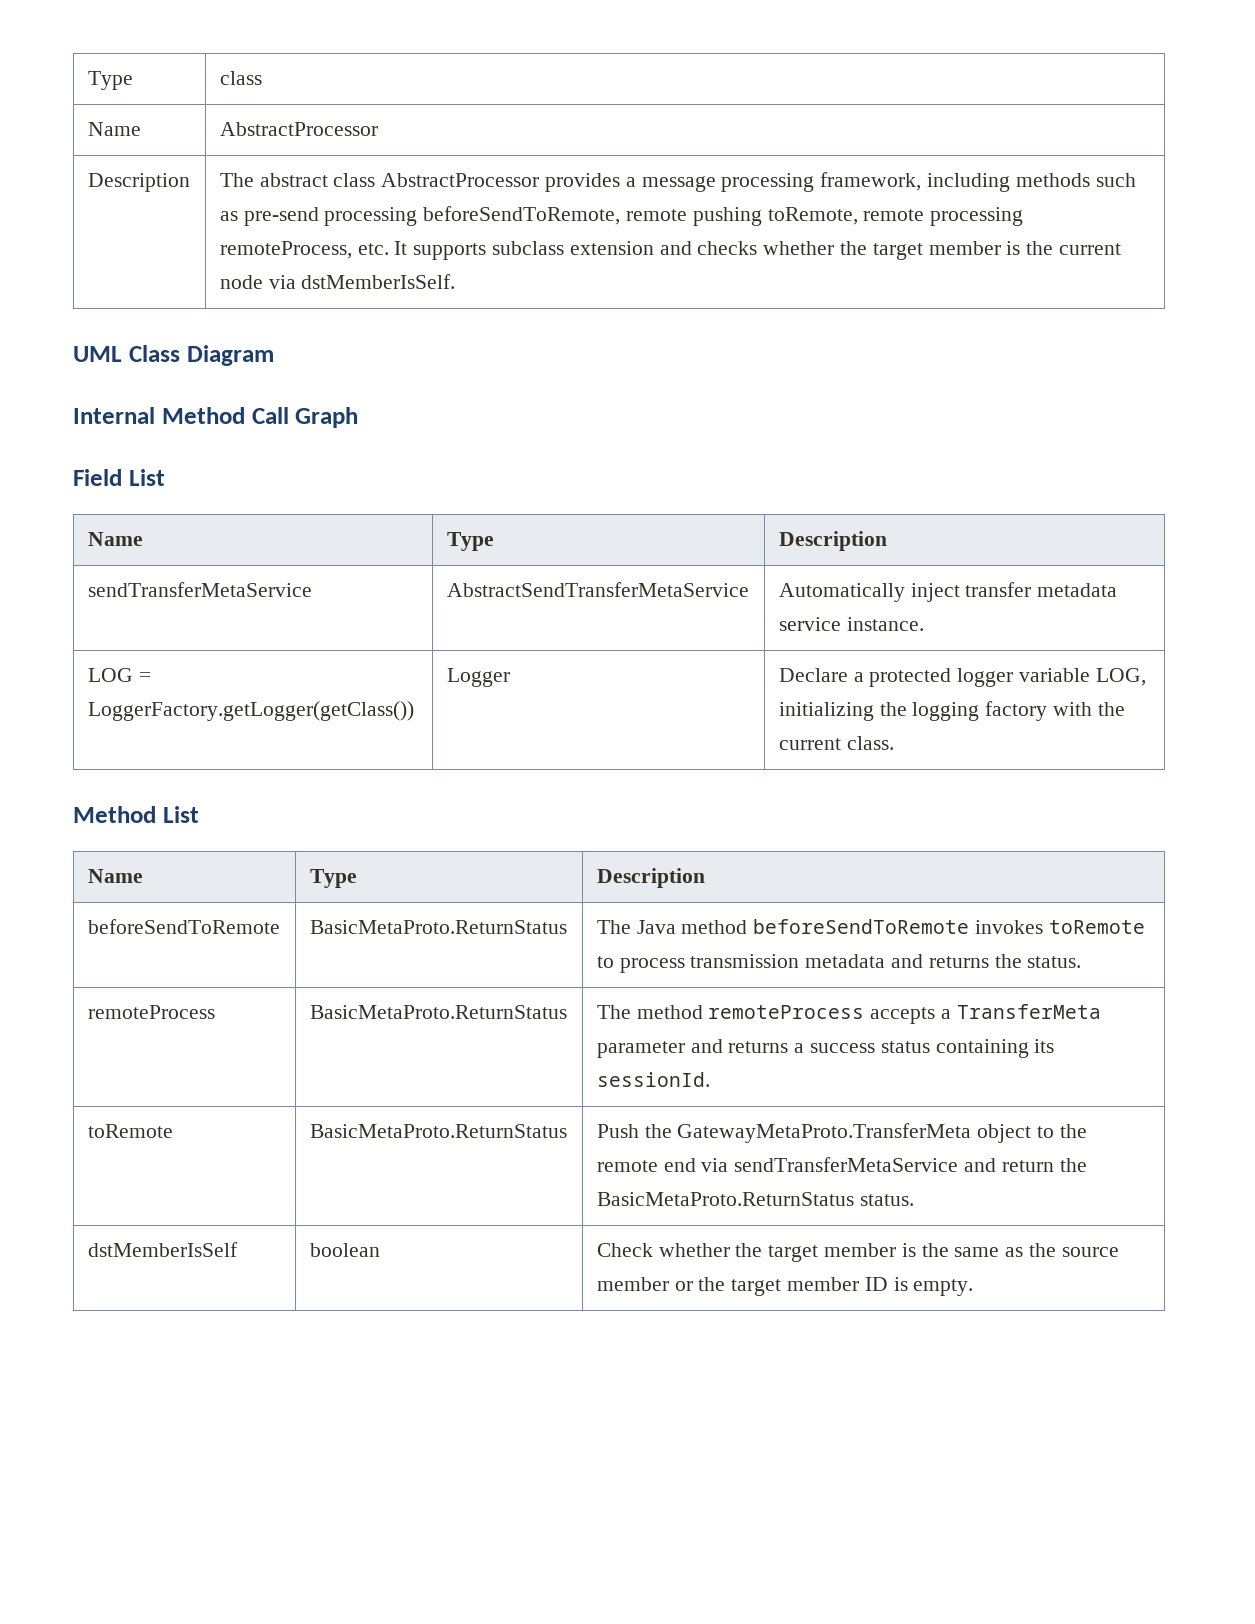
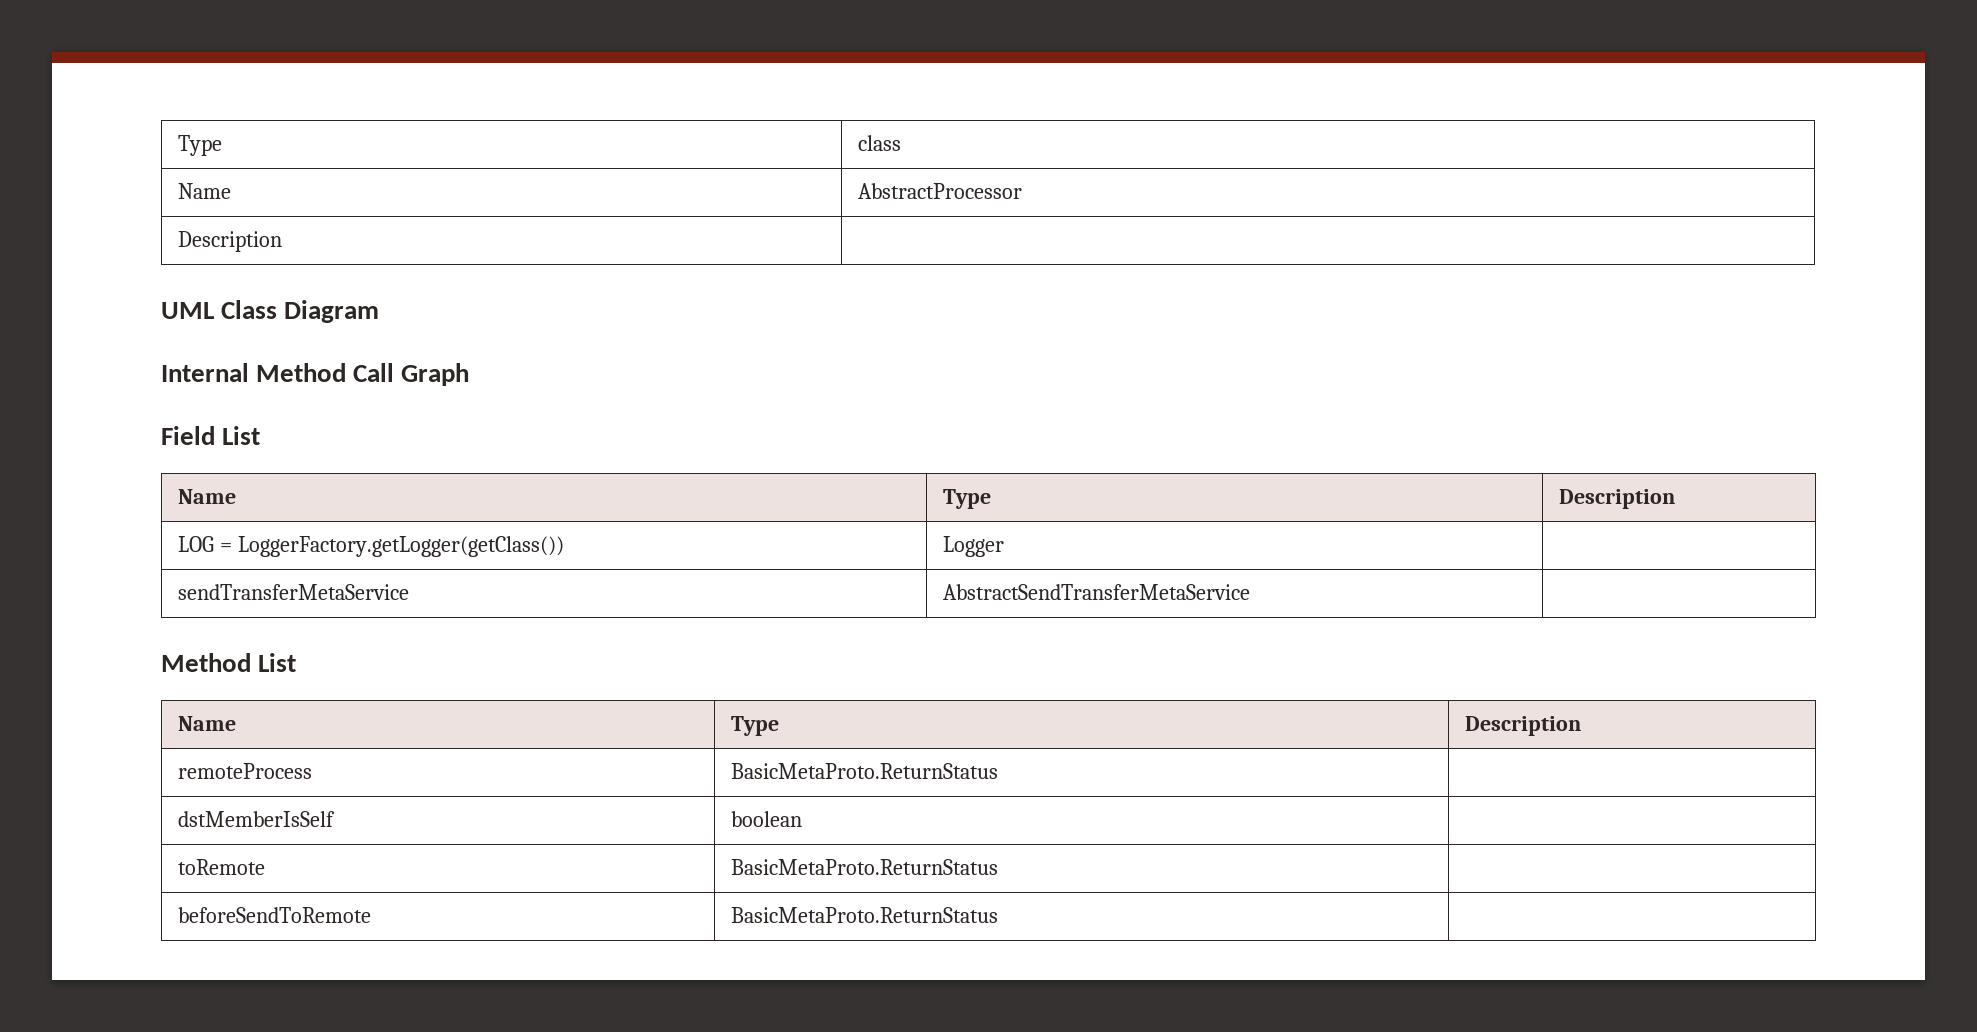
[219,172,1136,192] [219,206,1024,226] [219,241,1122,260] [219,274,456,289] The abstract class AbstractProcessor provides a message processing framework, including methods such as pre-send processing beforeSendToRemote, remote pushing toRemote, remote processing remoteProcess, etc. It supports subclass extension and checks whether the target member is the current node via dstMemberIsSelf. -> (283, 241) none
[87,582,312,597] [446,582,749,597] [778,582,1118,602] [778,617,924,631] [87,668,151,682] [87,701,414,721] [446,668,510,687] [778,668,1146,687] [778,701,1125,721] [778,736,894,750] sendTransferMetaService | AbstractSendTransferMetaService | Automatically inject transfer metadata service instance. // LOG = LoggerFactory.getLogger(getClass()) | Logger | Declare a protected logger variable LOG, initializing the logging factory with the current class. -> [178,536,564,557] [943,536,1005,557] [178,584,410,600] [943,584,1251,600] LOG = LoggerFactory.getLogger(getClass()) | Logger | // sendTransferMetaService | AbstractSendTransferMetaService |
[87,919,280,934] [309,920,567,934] [596,919,1145,934] [596,954,1082,973] [87,1005,215,1019] [309,1005,567,1019] [596,1004,1101,1024] [596,1039,1055,1058] [596,1072,710,1087] [87,1124,173,1138] [309,1124,567,1138] [596,1123,1087,1143] [596,1157,1087,1172] [596,1192,914,1206] [87,1242,238,1257] [309,1243,380,1257] [596,1243,1119,1262] [596,1277,974,1296] beforeSendToRemote | BasicMetaProto.ReturnStatus | The Java method beforeSendToRemote invokes toRemote to process transmission metadata and returns the status. // remoteProcess | BasicMetaProto.ReturnStatus | The method remoteProcess accepts a TransferMeta parameter and returns a success status containing its sessionId. // toRemote | BasicMetaProto.ReturnStatus | Push the GatewayMetaProto.TransferMeta object to the remote end via sendTransferMetaService and return the BasicMetaProto.ReturnStatus status. // dstMemberIsSelf | boolean | Check whether the target member is the same as the source member or the target member ID is empty. -> [178,763,313,779] [731,763,999,779] [178,811,336,827] [731,811,803,827] [178,859,266,875] [731,859,999,875] [178,907,372,923] [731,907,999,923] remoteProcess | BasicMetaProto.ReturnStatus | // dstMemberIsSelf | boolean | // toRemote | BasicMetaProto.ReturnStatus | // beforeSendToRemote | BasicMetaProto.ReturnStatus |

